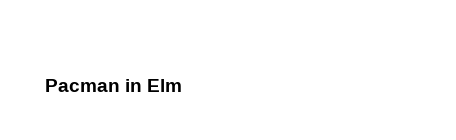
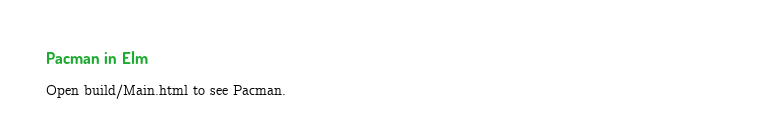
(183, 85) none -> [46,84,286,99] // Open build/Main.html to see Pacman.

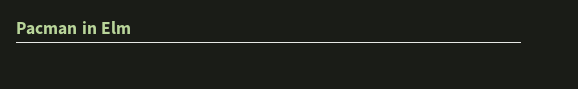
[46,84,286,99] // Open build/Main.html to see Pacman. -> (132, 27) none

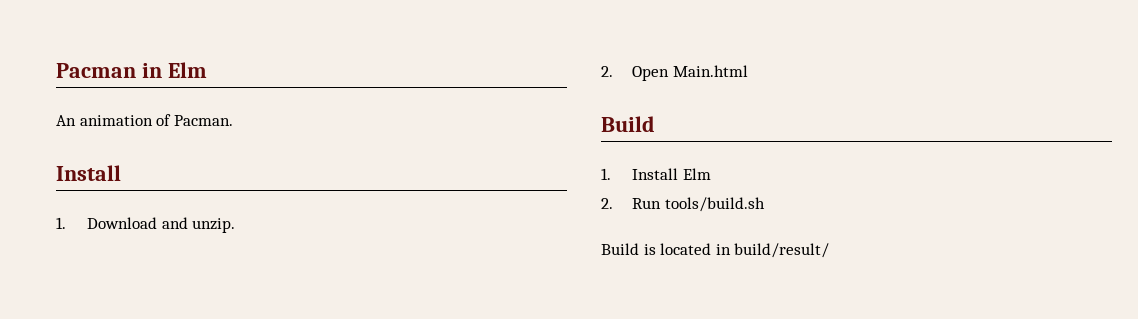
(132, 27) none -> [56,114,233,126] [56,165,121,181] [56,217,236,233] [601,65,748,81] [601,116,655,132] [601,168,711,180] [601,197,765,212] [601,243,830,258] // An animation of Pacman. // Install // 1. Download and unzip. // 2. Open Main.html // Build // 1. Install Elm // 2. Run tools/build.sh // Build is located in build/result/

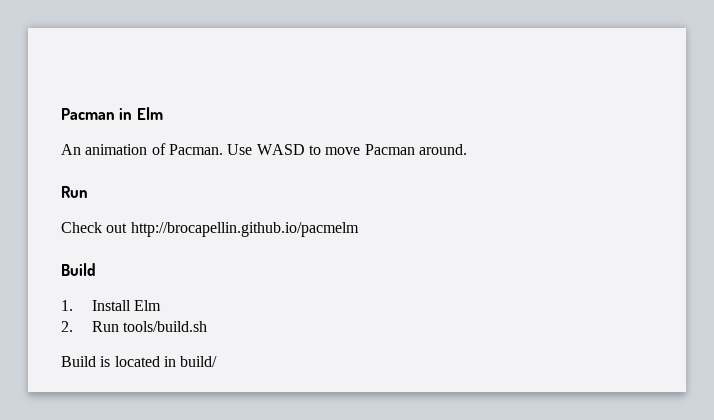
[56,165,121,181] [56,217,236,233] [601,65,748,81] // Install // 1. Download and unzip. // 2. Open Main.html -> [227,144,467,155] [61,186,88,198] [61,222,359,237] Use WASD to move Pacman around. // Run // Check out http://brocapellin.github.io/pacmelm
[734,243,830,258] build/result/ -> [180,356,218,367] build/

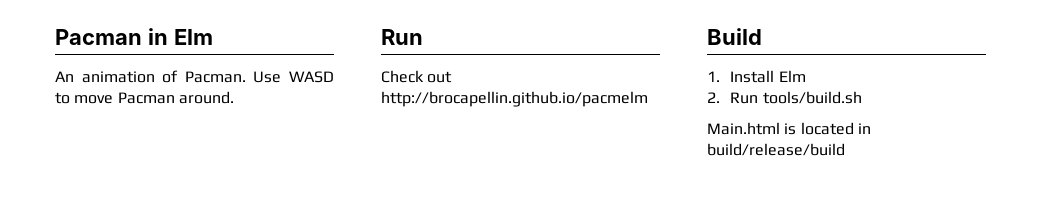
[61,356,96,367] Build -> [707,122,780,135] Main.html
[180,356,218,367] build/ -> [707,143,845,156] build/release/build

